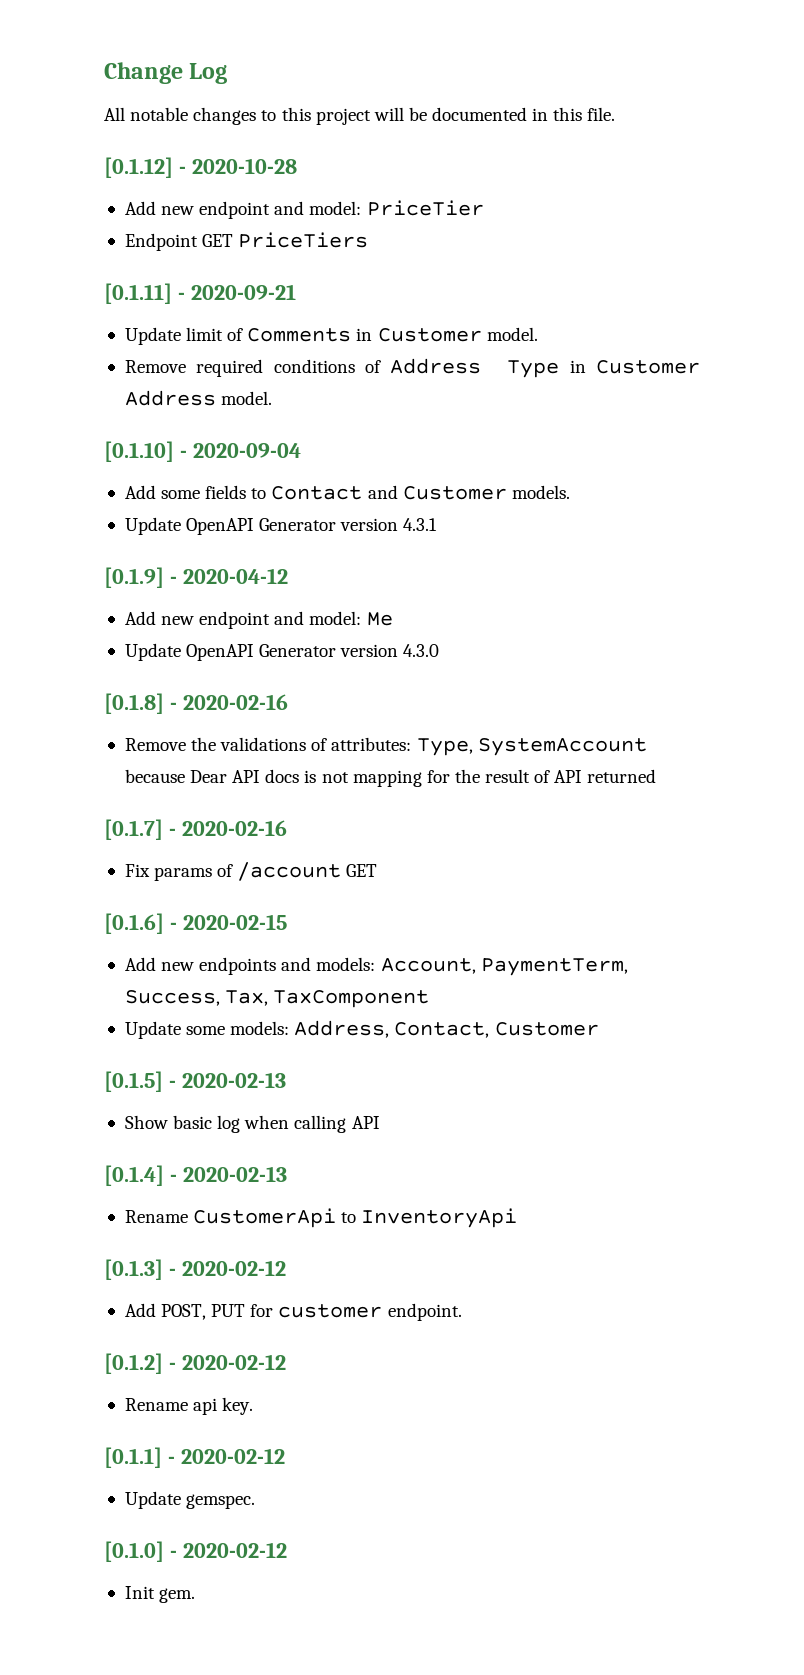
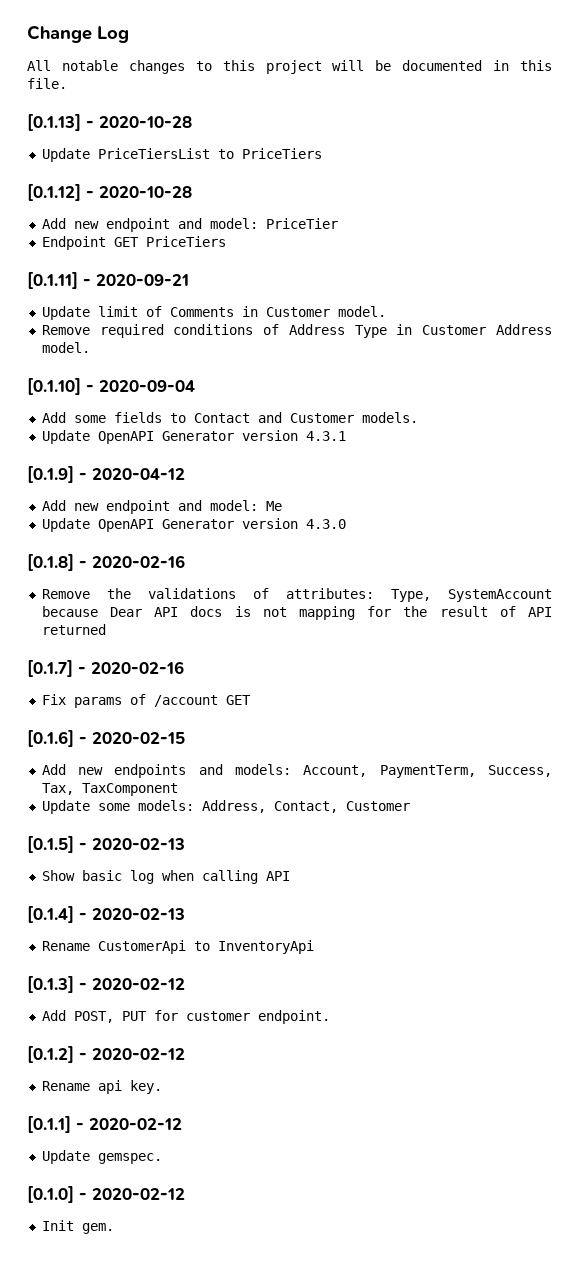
(616, 114) none -> [27,114,192,131] [41,148,322,162] // [0.1.13] - 2020-10-28 // Update PriceTiersList to PriceTiers

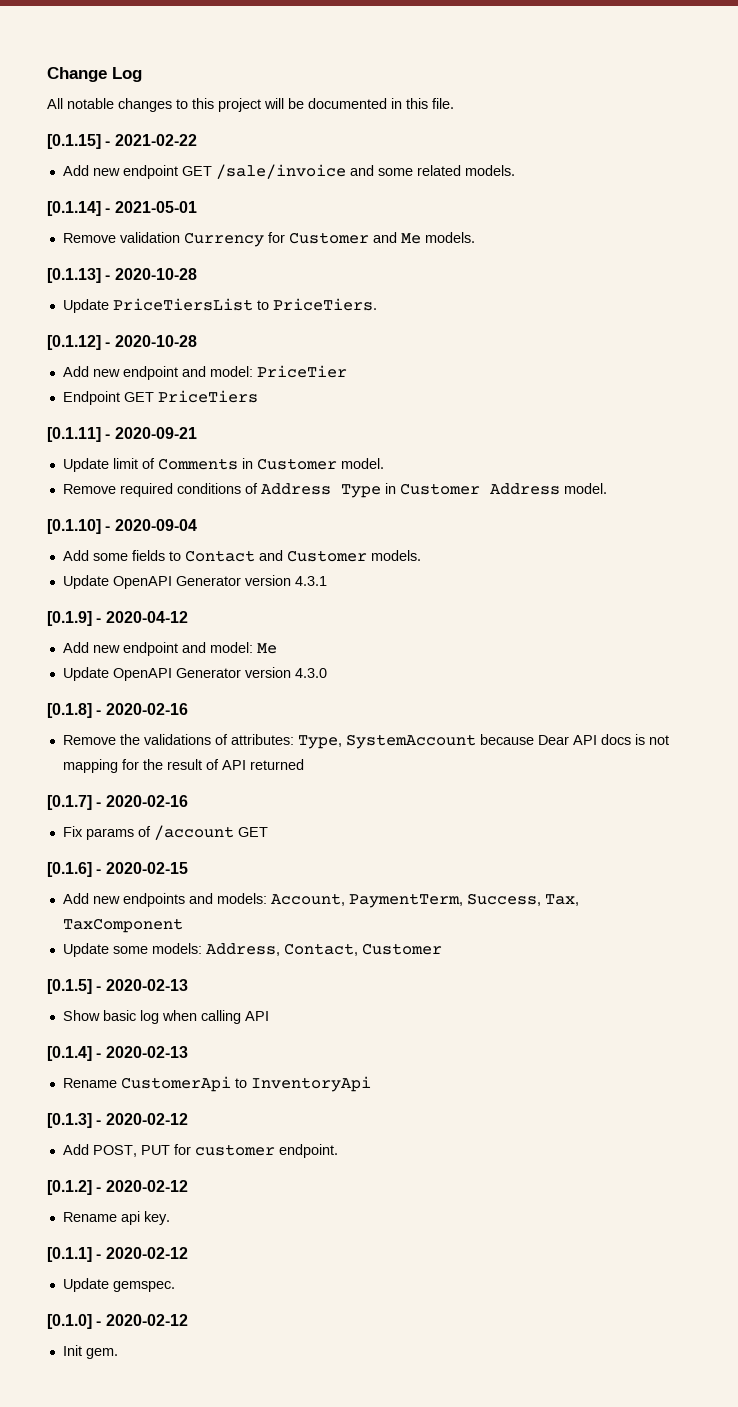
(67, 83) none -> [47,134,197,149] [62,164,515,179] [47,201,197,216] [62,232,475,247] // [0.1.15] - 2021-02-22 // Add new endpoint GET /sale/invoice and some related models. // [0.1.14] - 2021-05-01 // Remove validation Currency for Customer and Me models.
[241,148,322,159] PriceTiers -> [272,298,377,311] PriceTiers.

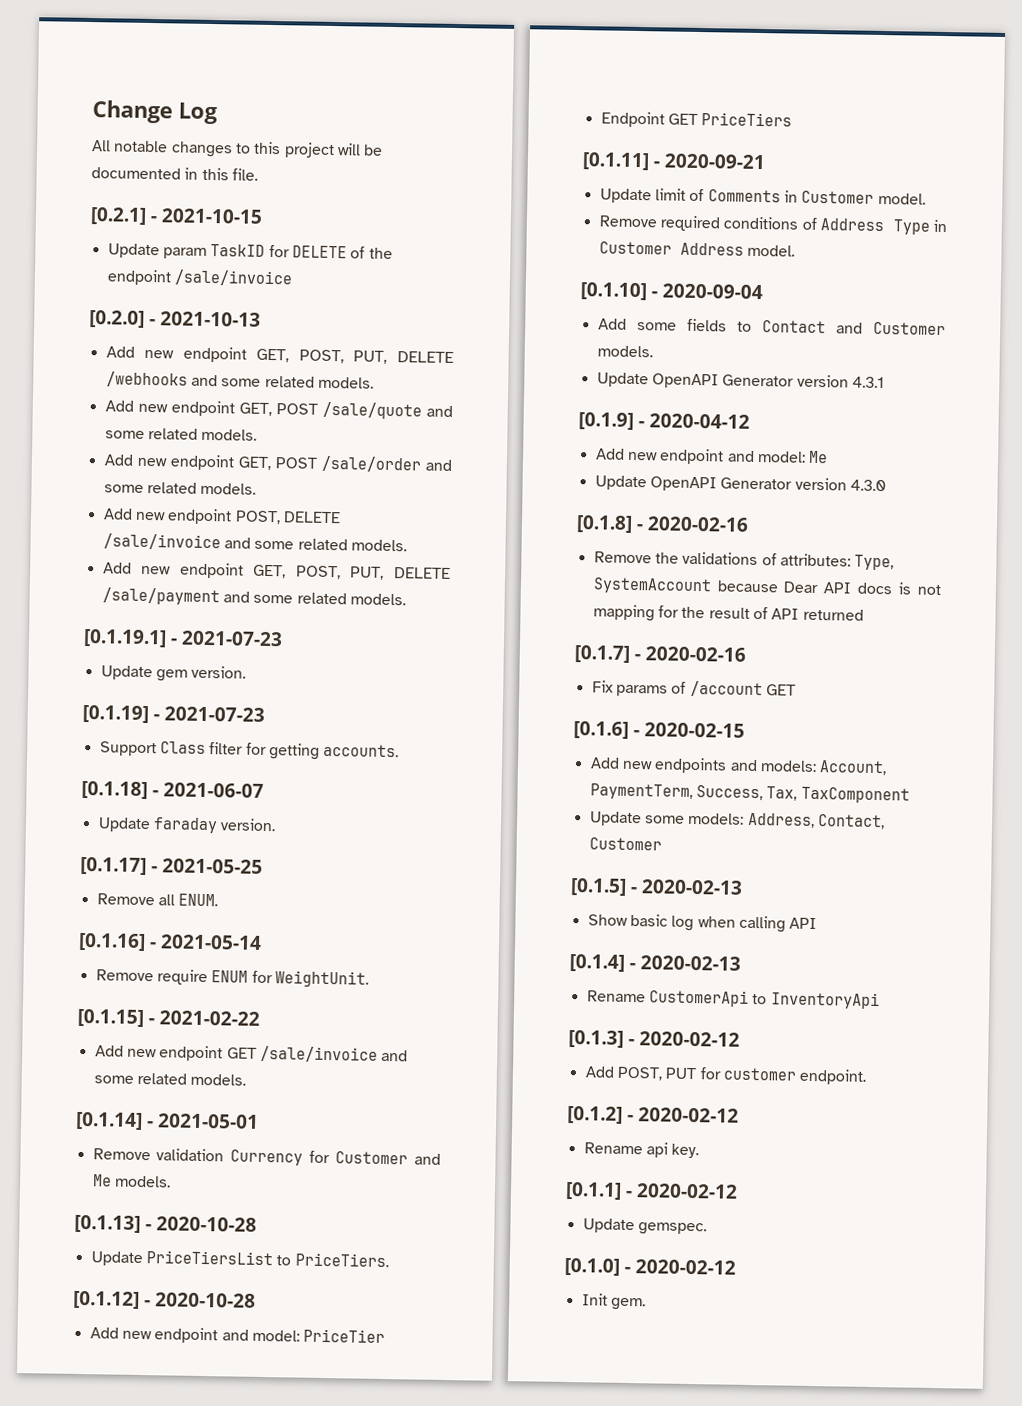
(454, 103) none -> [90,207,264,225] [107,243,393,259] [106,269,293,287] [89,310,262,328] [105,346,454,364] [105,371,374,389] [104,400,453,420] [104,427,258,441] [103,454,452,473] [103,481,257,495] [102,508,341,525] [102,533,407,552] [102,562,451,580] [101,587,406,606] [83,628,284,648] [100,665,247,682] [82,704,266,724] [99,741,400,760] [81,780,265,800] [97,817,277,834] [80,856,264,876] [96,893,219,907] [78,932,263,952] [95,969,369,988] // [0.2.1] - 2021-10-15 // Update param TaskID for DELETE of the endpoint /sale/invoice // [0.2.0] - 2021-10-13 // Add new endpoint GET, POST, PUT, DELETE /webhooks and some related models. // Add new endpoint GET, POST /sale/quote and some related models. // Add new endpoint GET, POST /sale/order and some related models. // Add new endpoint POST, DELETE /sale/invoice and some related models. // Add new endpoint GET, POST, PUT, DELETE /sale/payment and some related models. // [0.1.19.1] - 2021-07-23 // Update gem version. // [0.1.19] - 2021-07-23 // Support Class filter for getting accounts. // [0.1.18] - 2021-06-07 // Update faraday version. // [0.1.17] - 2021-05-25 // Remove all ENUM. // [0.1.16] - 2021-05-14 // Remove require ENUM for WeightUnit.

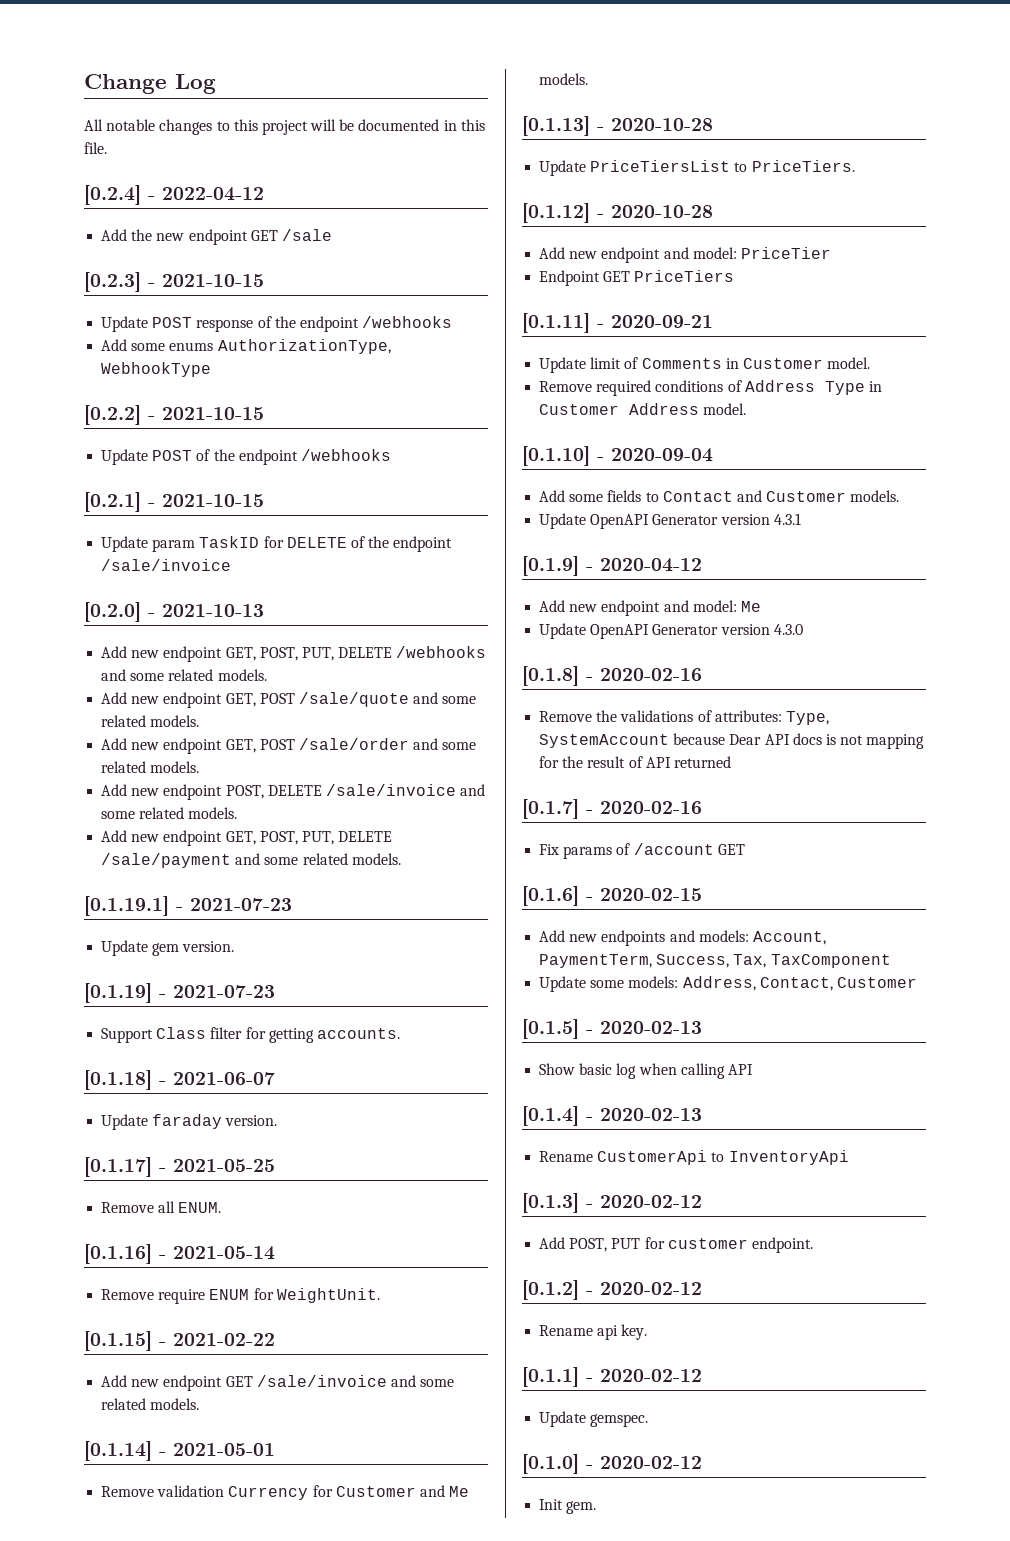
(258, 174) none -> [84,185,264,205] [101,229,332,245] [84,272,264,292] [101,316,453,332] [101,339,391,354] [101,362,212,377] [84,405,264,425] [101,449,391,465] // [0.2.4] - 2022-04-12 // Add the new endpoint GET /sale // [0.2.3] - 2021-10-15 // Update POST response of the endpoint /webhooks // Add some enums AuthorizationType, WebhookType // [0.2.2] - 2021-10-15 // Update POST of the endpoint /webhooks

